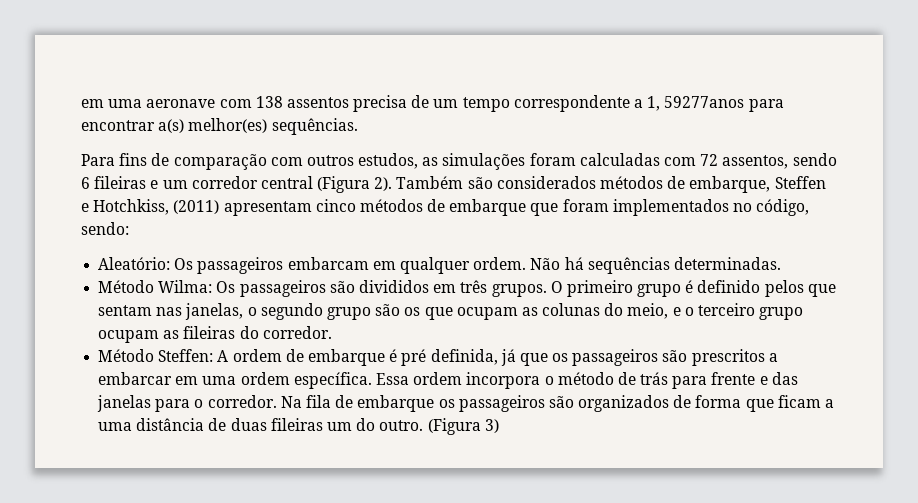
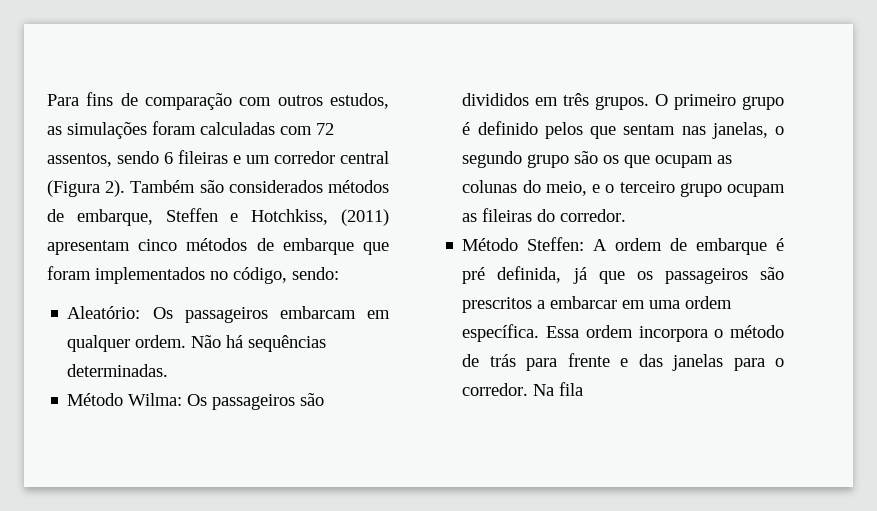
[81,95,784,112] [81,118,358,135] em uma aeronave com 138 assentos precisa de um tempo correspondente a 1, 59277anos para encontrar a(s) melhor(es) sequências. // -> (47, 100) none
[335,395,835,412] [98,418,499,435] de embarque os passageiros são organizados de forma que ficam a uma distância de duas fileiras um do outro. (Figura 3) -> (584, 389) none

